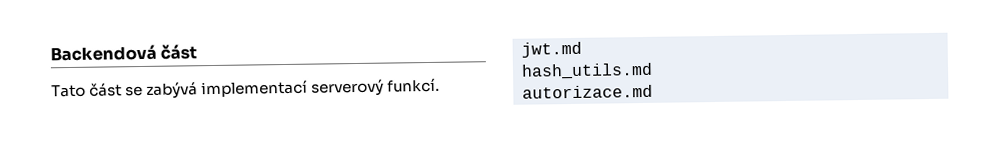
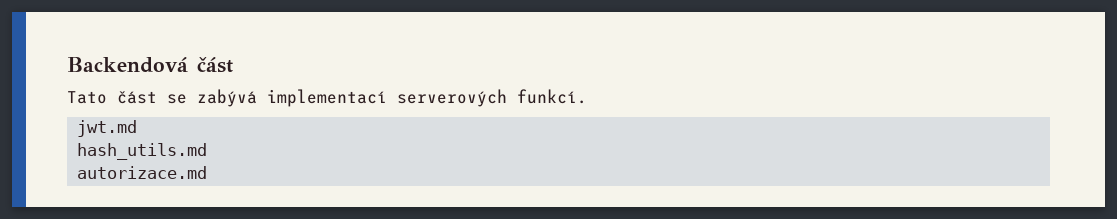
[311,78,385,97] serverový -> [397,89,507,107] serverových

